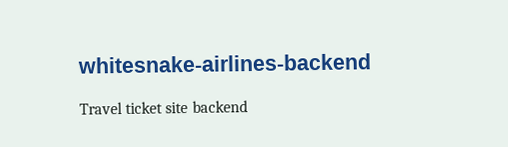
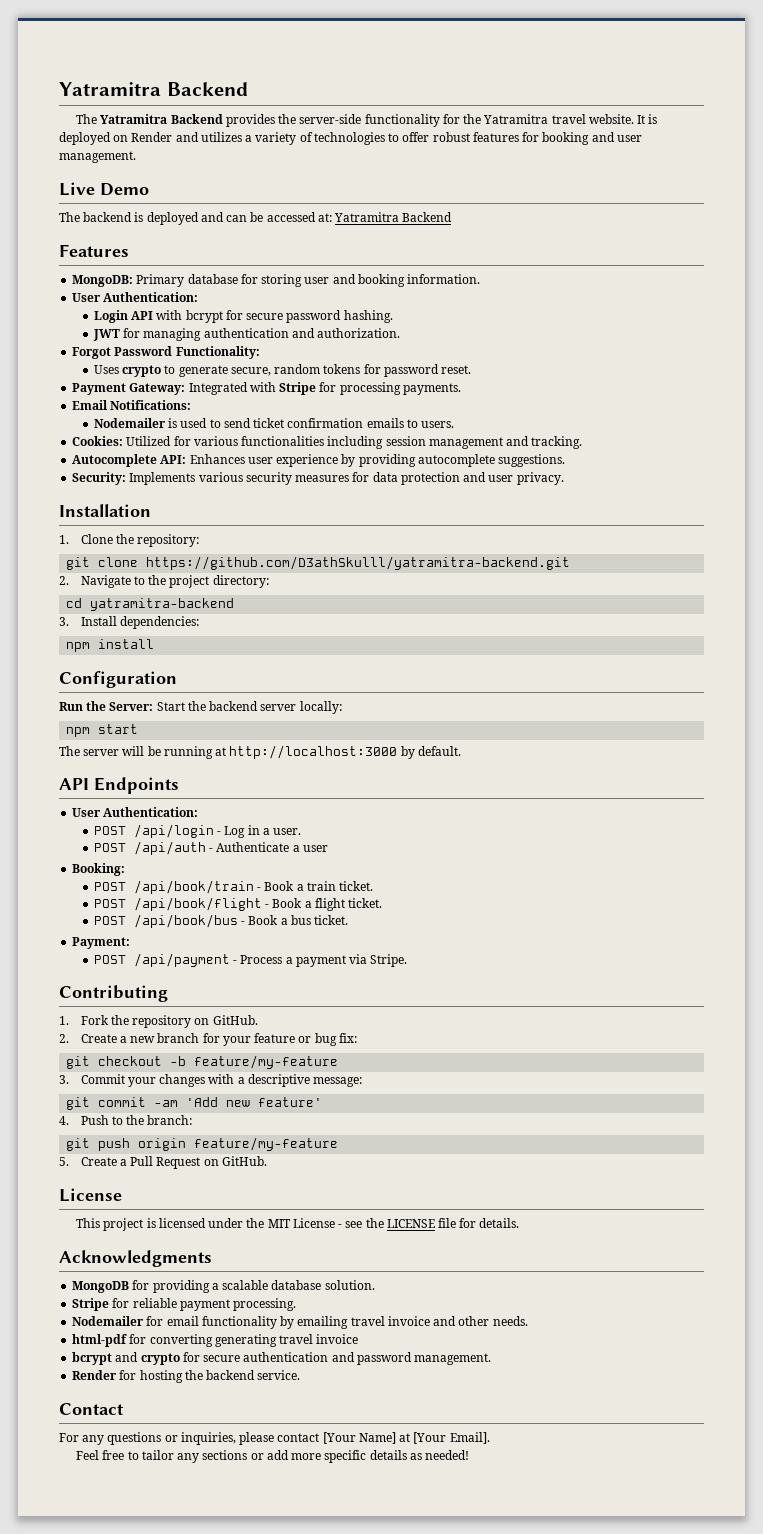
[77,53,371,74] [79,100,248,115] whitesnake-airlines-backend // Travel ticket site backend -> [59,82,248,96] [76,114,658,127] [59,132,642,145] [59,151,136,163] [59,182,149,196] [59,212,453,225] [59,244,129,257] [72,274,481,287] [72,292,199,302] [93,310,393,323] [92,328,401,341] [72,346,260,359] [93,364,472,377] [72,382,461,395] [72,400,192,410] [93,418,455,428] [72,436,583,449] [72,454,566,467] [72,472,564,485] [59,504,151,517] [59,534,200,547] [66,556,571,570] [59,575,269,588] [66,598,235,611] [59,616,199,629] [66,639,155,652] [59,671,177,688] [59,701,342,714] [66,724,139,737] [59,745,461,759] [59,777,179,794] [72,807,199,817] [93,824,302,838] [93,841,328,855] [72,863,126,876] [93,880,374,894] [93,897,383,911] [93,914,349,928] [72,937,131,949] [93,953,408,967] [59,985,168,1002] [59,1015,258,1028] [59,1033,357,1046] [66,1055,339,1069] [59,1074,363,1087] [66,1097,323,1110] [59,1115,193,1125] [66,1137,339,1151] [59,1156,267,1169] [59,1188,122,1202] [76,1218,520,1231] [59,1250,212,1267] [72,1280,375,1293] [72,1298,297,1311] [72,1316,528,1329] [72,1334,359,1347] [72,1352,492,1365] [72,1370,301,1383] [59,1403,124,1415] [59,1432,490,1445] [76,1450,469,1463] Yatramitra Backend // The Yatramitra Backend provides the server-side functionality for the Yatramitra travel website. It is deployed on Render and utilizes a variety of technologies to offer robust features for booking and user management. // Live Demo // The backend is deployed and can be accessed at: Yatramitra Backend // Features // MongoDB: Primary database for storing user and booking information. // User Authentication: // Login API with bcrypt for secure password hashing. // JWT for managing authentication and authorization. // Forgot Password Functionality: // Uses crypto to generate secure, random tokens for password reset. // Payment Gateway: Integrated with Stripe for processing payments. // Email Notifications: // Nodemailer is used to send ticket confirmation emails to users. // Cookies: Utilized for various functionalities including session management and tracking. // Autocomplete API: Enhances user experience by providing autocomplete suggestions. // Security: Implements various security measures for data protection and user privacy. // Installation // 1. Clone the repository: // git clone https://github.com/D3athSkulll/yatramitra-backend.git // 2. Navigate to the project directory: // cd yatramitra-backend // 3. Install dependencies: // npm install // Configuration // Run the Server: Start the backend server locally: // npm start // The server will be running at http://localhost:3000 by default. // API Endpoints // User Authentication: // POST /api/login - Log in a user. // POST /api/auth - Authenticate a user // Booking: // POST /api/book/train - Book a train ticket. // POST /api/book/flight - Book a flight ticket. // POST /api/book/bus - Book a bus ticket. // Payment: // POST /api/payment - Process a payment via Stripe. // Contributing // 1. Fork the repository on GitHub. // 2. Create a new branch for your feature or bug fix: // git checkout -b feature/my-feature // 3. Commit your changes with a descriptive message: // git commit -am 'Add new feature' // 4. Push to the branch: // git push origin feature/my-feature // 5. Create a Pull Request on GitHub. // License // This project is licensed under the MIT License - see the LICENSE file for details. // Acknowledgments // MongoDB for providing a scalable database solution. // Stripe for reliable payment processing. // Nodemailer for email functionality by emailing travel invoice and other needs. // html-pdf for converting generating travel invoice // bcrypt and crypto for secure authentication and password management. // Render for hosting the backend service. // Contact // For any questions or inquiries, please contact [Your Name] at [Your Email]. // Feel free to tailor any sections or add more specific details as needed!

